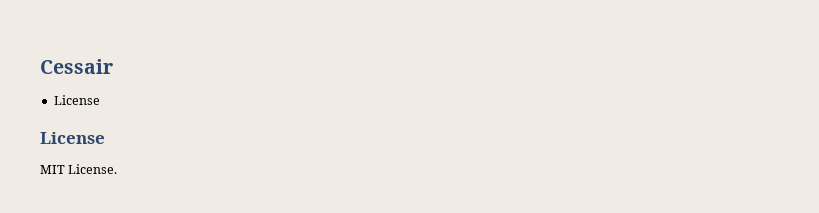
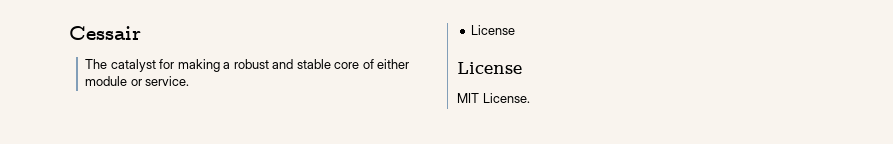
(113, 66) none -> [85,59,410,72] [85,76,190,86] // The catalyst for making a robust and stable core of either module or service.

